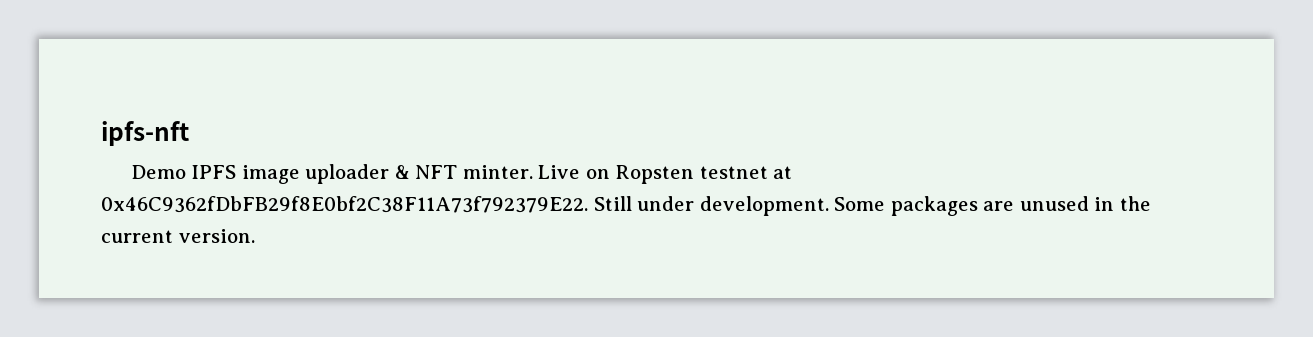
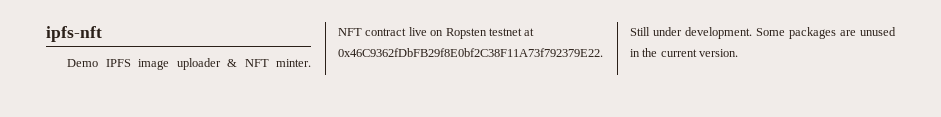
[538,165,581,179] Live -> [338,27,427,36] NFT contract live

